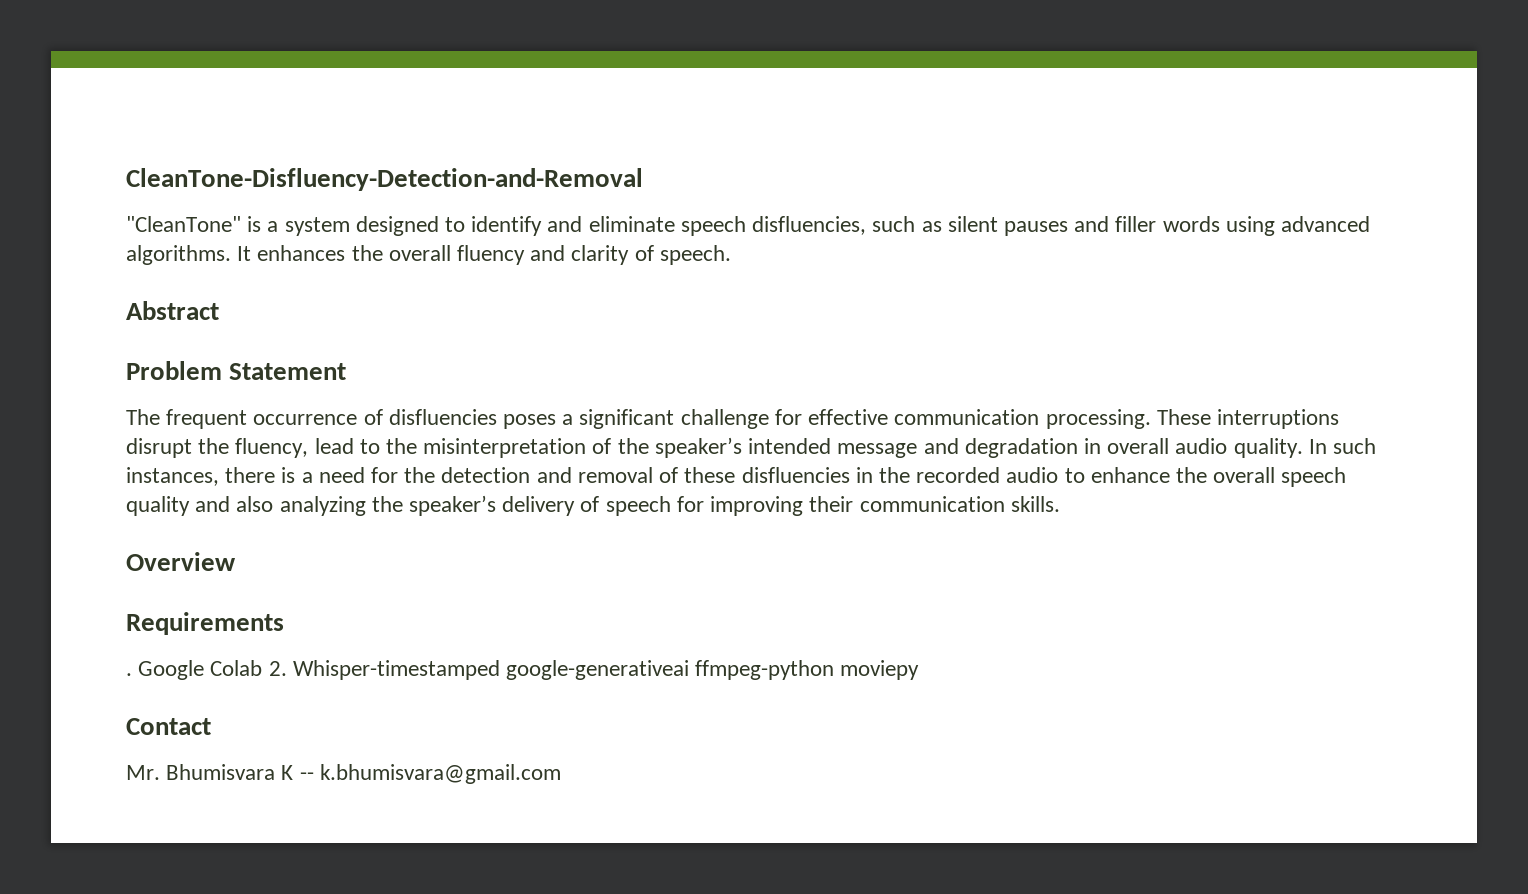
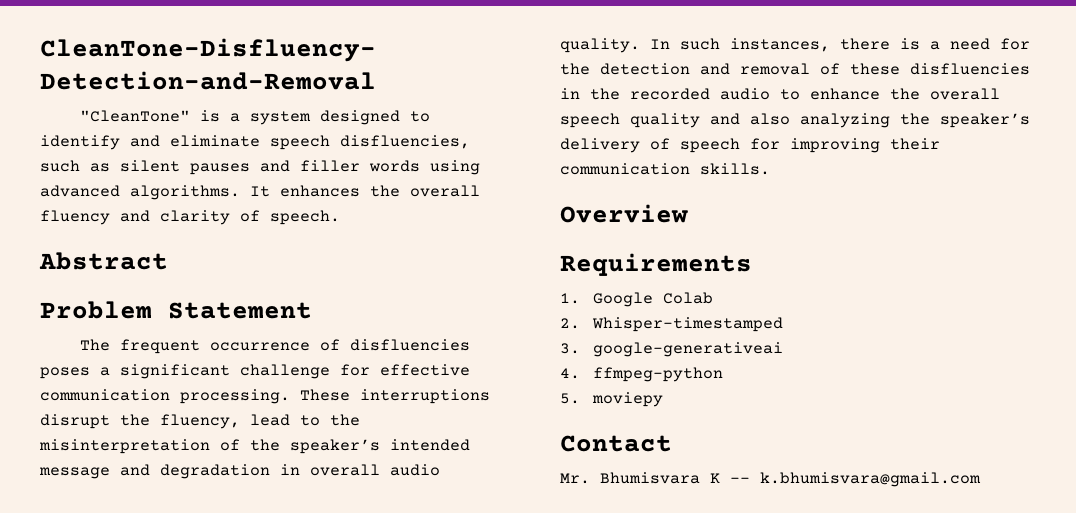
[126,673,132,676] . -> [560,293,580,304] 1.
(263, 668) none -> (713, 298) //
(500, 670) none -> [560,343,580,354] // 3.
(690, 670) none -> [560,368,580,379] // 4.
(835, 670) none -> [560,393,580,404] // 5.

